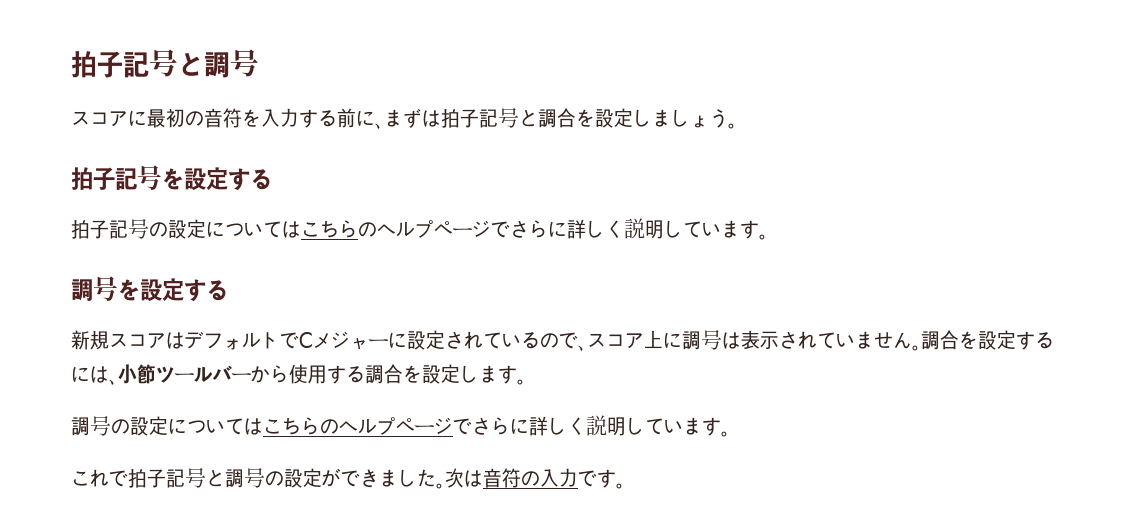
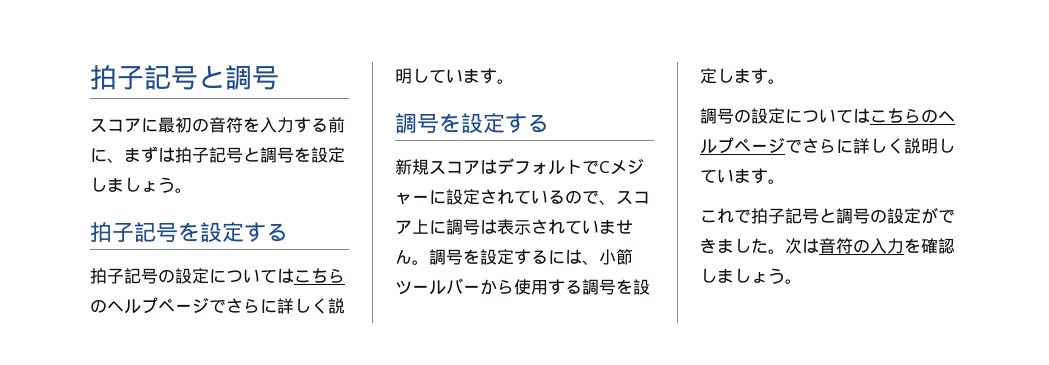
[557,108,576,128] 合 -> [277,147,294,163] 号
[940,330,959,350] 合 -> [446,249,463,265] 号
[384,364,403,384] 合 -> [599,279,616,295] 号
[578,469,616,488] です -> [904,238,955,254] [700,268,785,284] を確認しましょう

